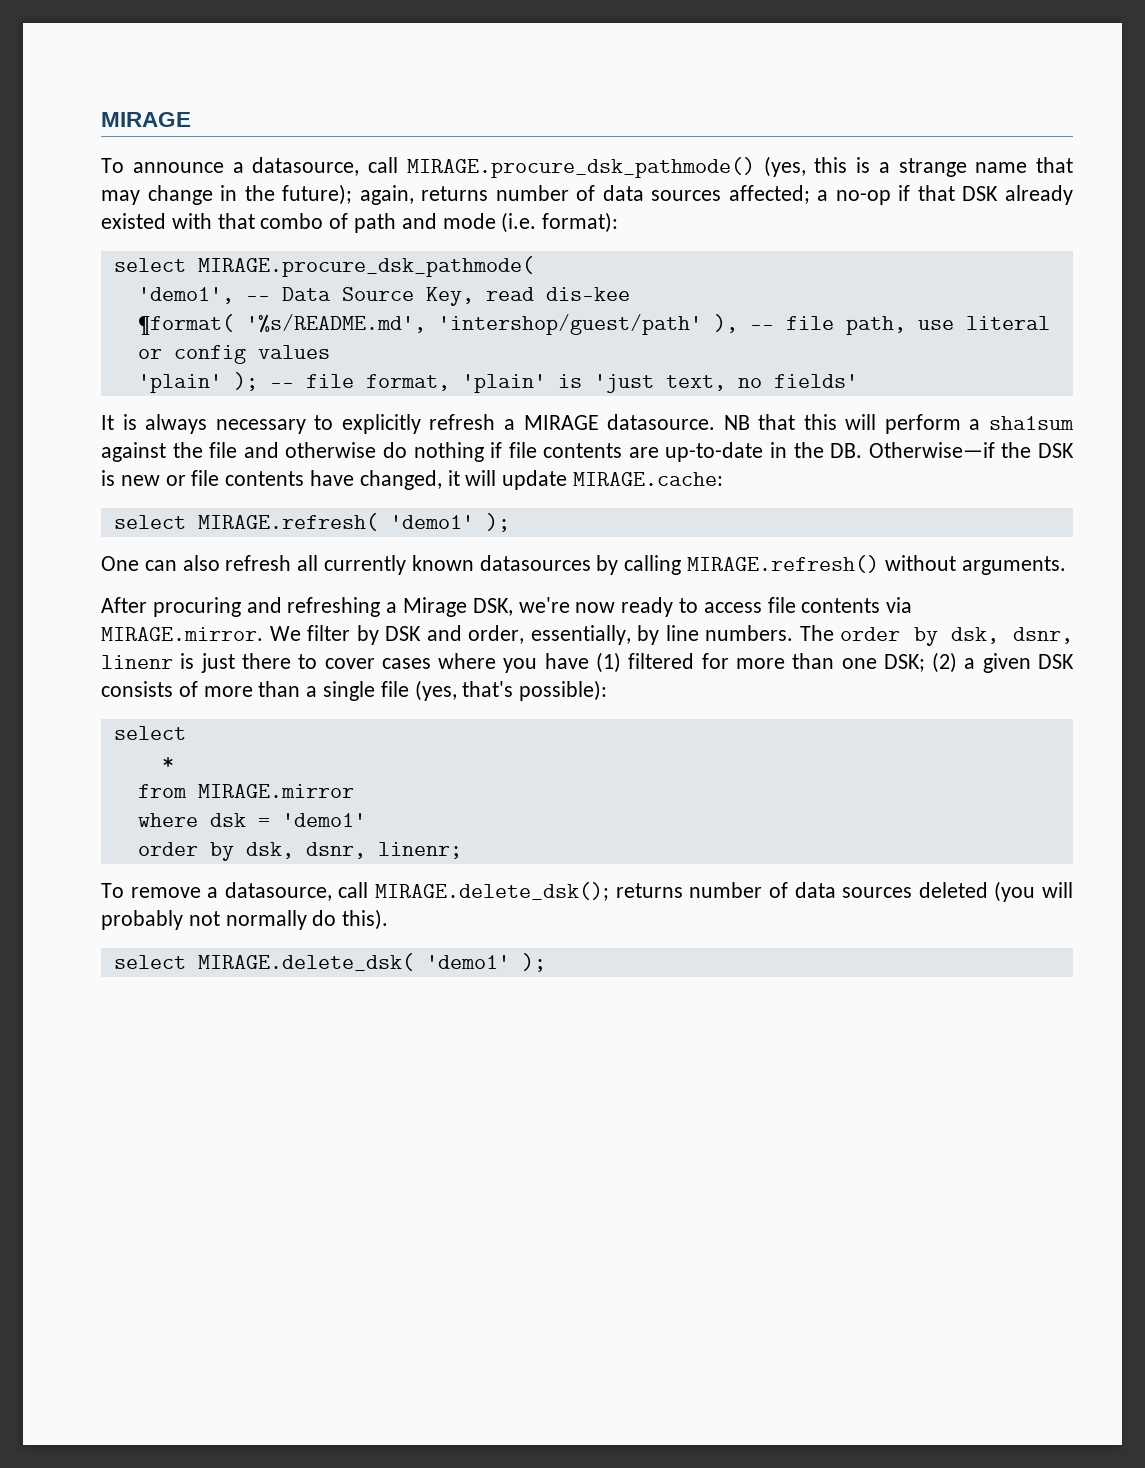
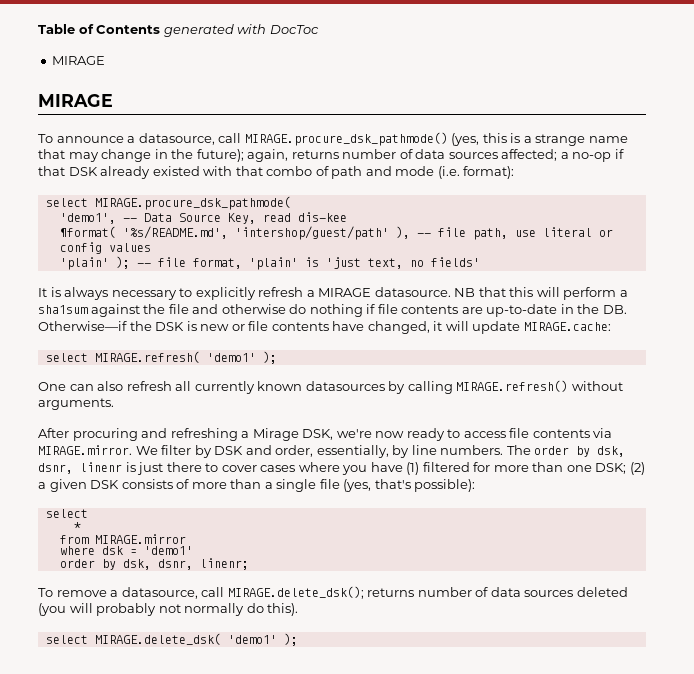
(101, 119) none -> [38,24,319,37] [52,56,106,65] Table of Contents generated with DocToc // MIRAGE //

